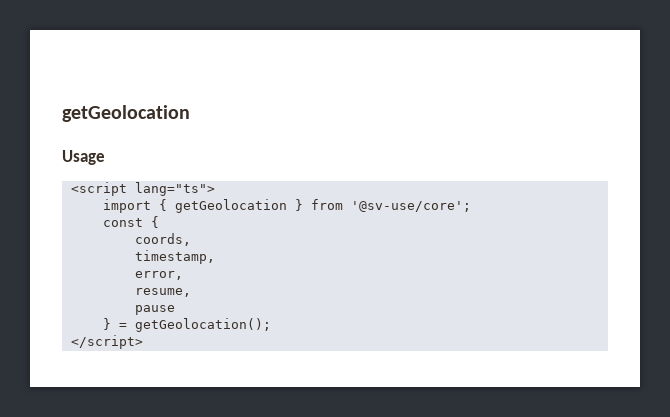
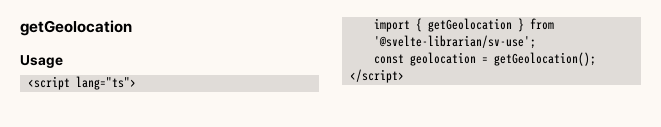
[350,201,471,212] '@sv-use/core'; -> [374,35,537,49] '@svelte-librarian/sv-use';
[150,216,159,228] [134,233,191,246] [134,250,215,264] [134,271,183,280] [134,288,191,297] [134,305,175,315] [102,318,111,330] { // coords, // timestamp, // error, // resume, // pause // } -> [410,52,477,66] geolocation

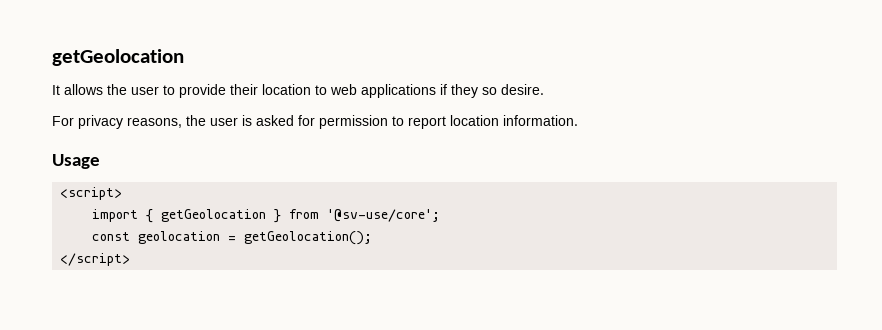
[20,20,132,36] getGeolocation -> [52,49,184,66] [52,84,544,98] [52,115,578,129] getGeolocation // It allows the user to provide their location to web applications if they so desire. // For privacy reasons, the user is asked for permission to report location information.
[28,76,137,90] <script lang="ts"> -> [60,187,123,200] <script>
[374,35,537,49] '@svelte-librarian/sv-use'; -> [327,209,441,222] '@sv-use/core';

